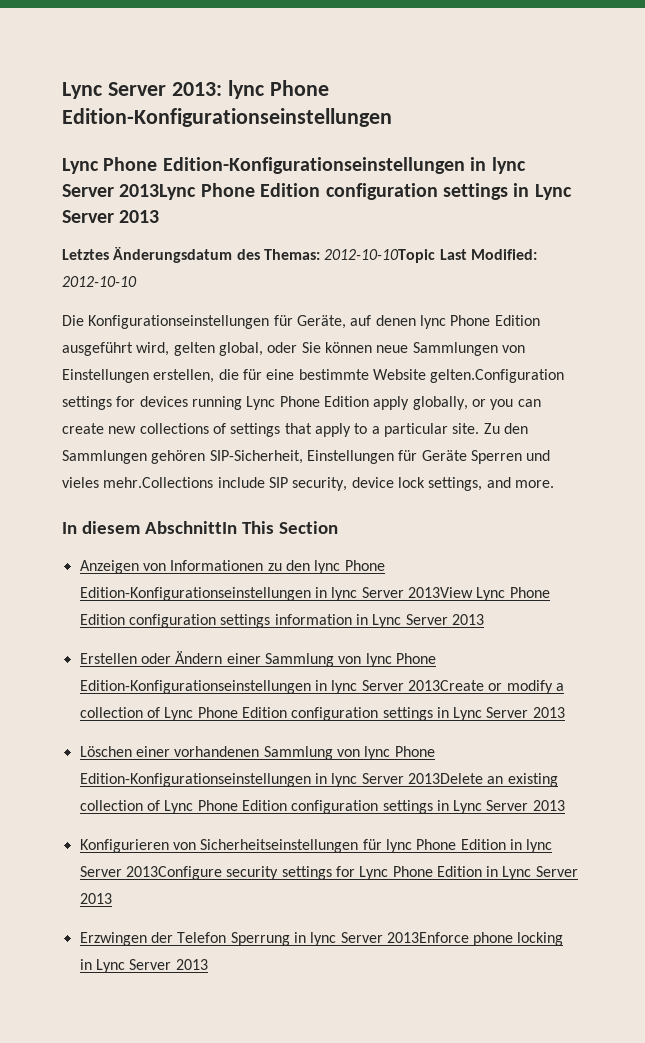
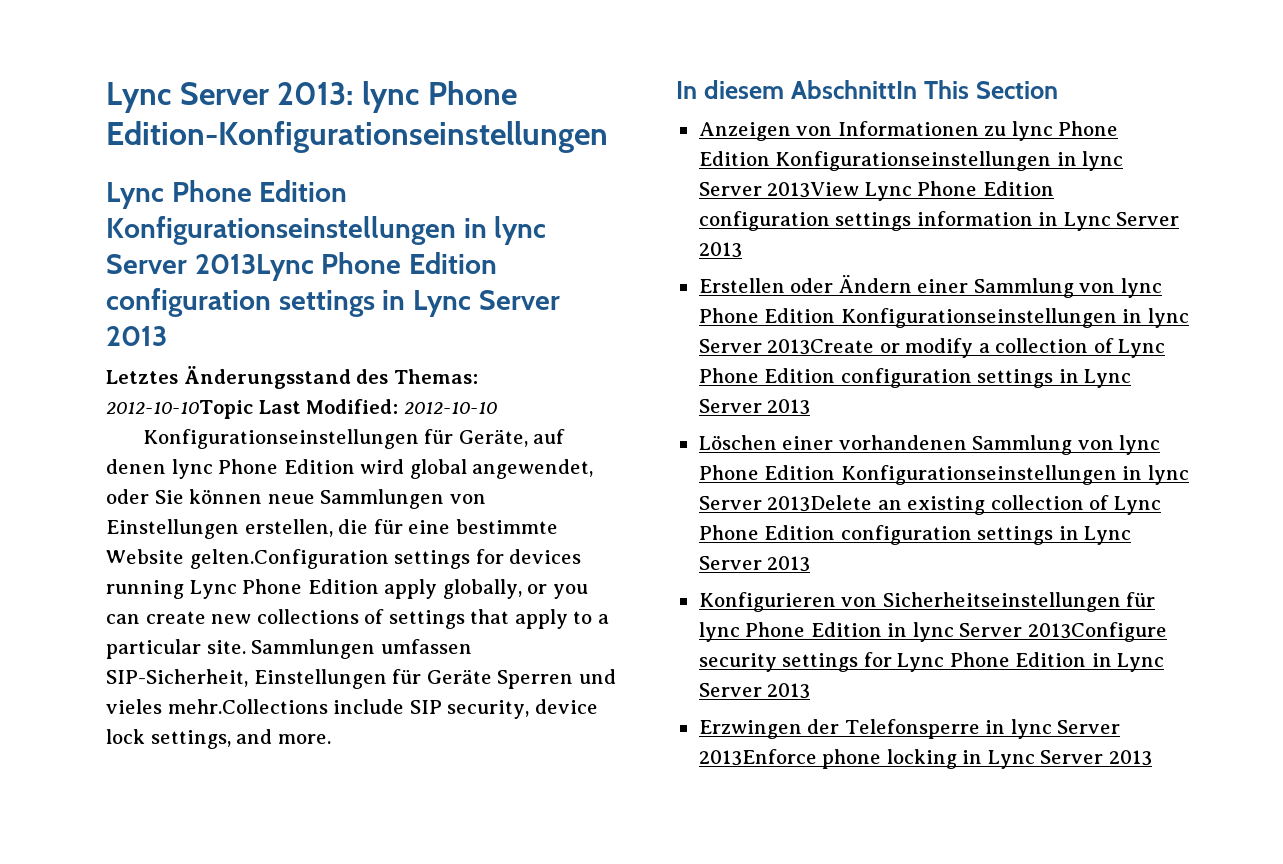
[162,157,465,174] Edition-Konfigurationseinstellungen -> [259,180,348,202] [106,216,456,245] Edition Konfigurationseinstellungen
[113,247,233,263] Änderungsdatum -> [183,366,351,389] Änderungsstand
[62,315,84,326] Die -> (497, 408) none
[62,342,263,356] ausgeführt wird, gelten global, -> [360,459,594,479] wird global angewendet,
[483,423,528,434] [62,450,206,464] Zu den Sammlungen gehören -> [251,639,472,659] Sammlungen umfassen
[285,560,385,574] [79,587,311,601] den lync Phone Edition-Konfigurationseinstellungen -> [1011,121,1119,141] [698,151,1052,171] lync Phone Edition Konfigurationseinstellungen
[79,680,311,694] Edition-Konfigurationseinstellungen -> [764,308,1117,328] Edition Konfigurationseinstellungen
[79,773,311,787] Edition-Konfigurationseinstellungen -> [764,465,1117,485] Edition Konfigurationseinstellungen
[177,932,290,946] Telefon Sperrung -> [844,719,980,739] Telefonsperre

